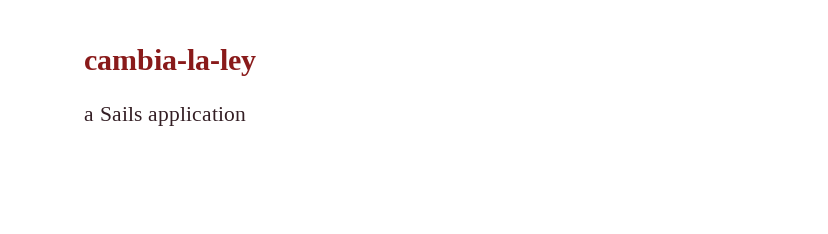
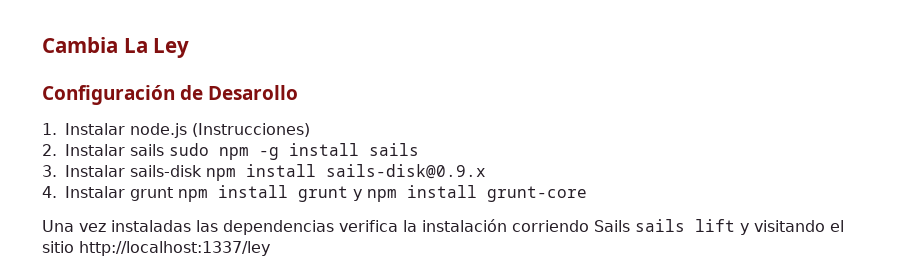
[84,49,256,76] [84,107,246,126] cambia-la-ley // a Sails application -> [42,37,190,58] [42,85,299,105] [42,123,310,138] [42,143,419,160] [42,164,486,181] [42,185,587,202] [42,219,844,235] [42,241,270,256] Cambia La Ley // Configuración de Desarollo // 1. Instalar node.js (Instrucciones) // 2. Instalar sails sudo npm -g install sails // 3. Instalar sails-disk npm install sails-disk@0.9.x // 4. Instalar grunt npm install grunt y npm install grunt-core // Una vez instaladas las dependencias verifica la instalación corriendo Sails sails lift y visitando el sitio http://localhost:1337/ley

